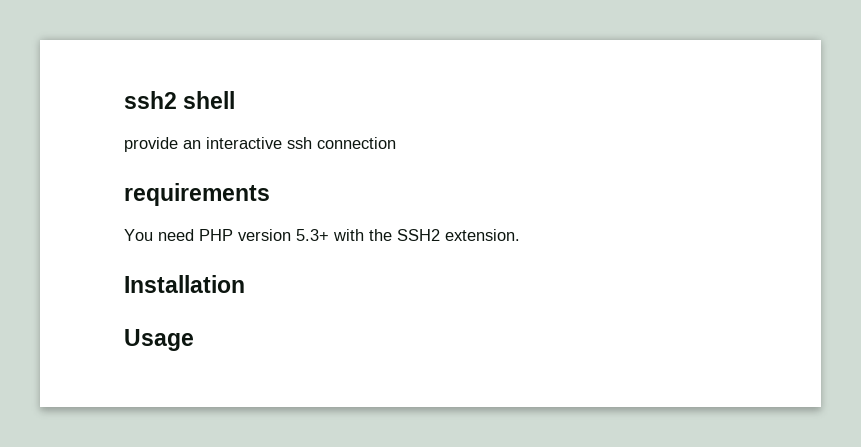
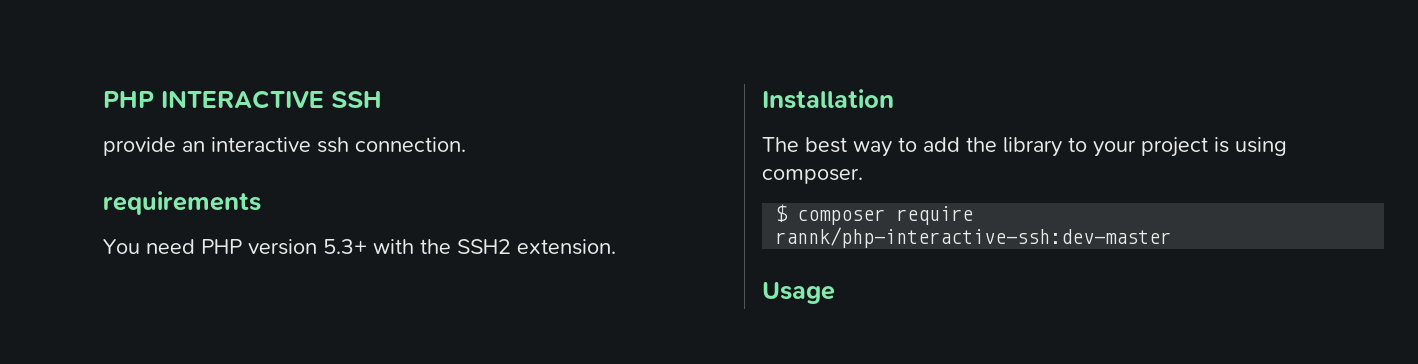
[124,91,236,109] ssh2 shell -> [103,90,382,109] PHP INTERACTIVE SSH
[317,137,396,149] connection -> [355,137,466,152] connection.
(245, 284) none -> [762,137,1287,157] [762,168,863,184] [775,204,974,225] [775,227,1172,248] // The best way to add the library to your project is using composer. // $ composer require rannk/php-interactive-ssh:dev-master

